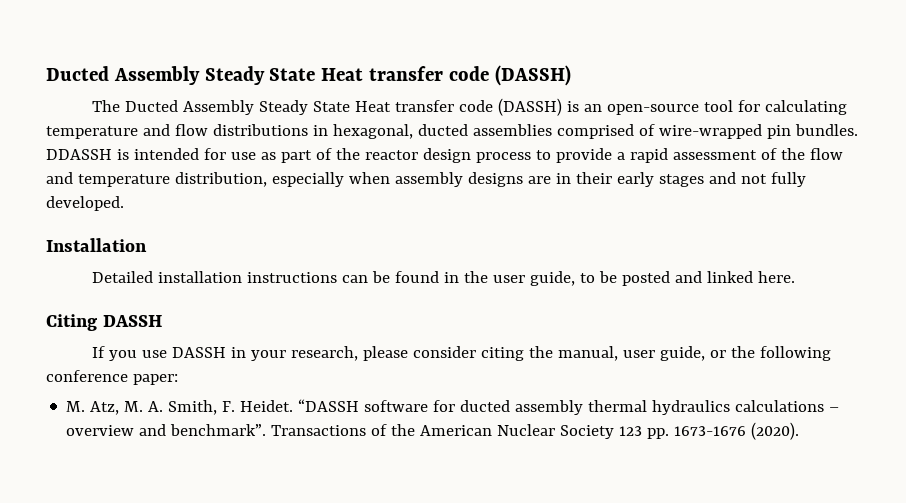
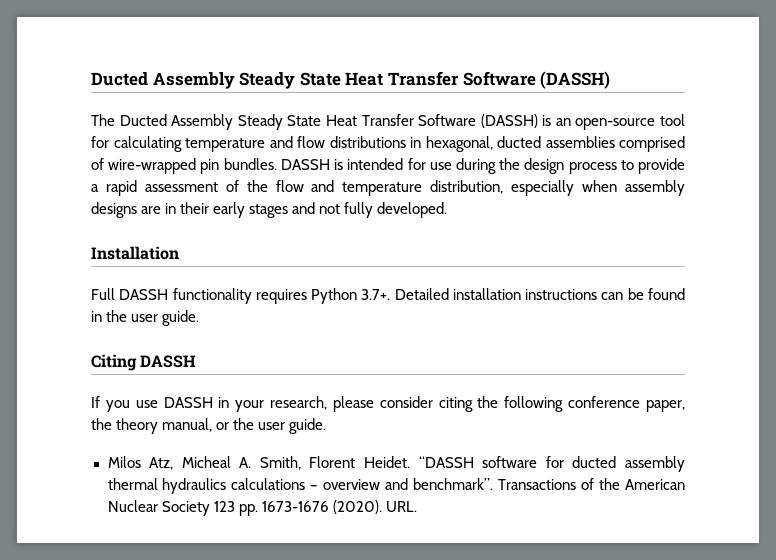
[46,66,489,85] Ducted Assembly Steady State Heat transfer code -> [91,71,536,89] Ducted Assembly Steady State Heat Transfer Software
[395,100,494,112] transfer code -> [361,114,477,126] Transfer Software
[46,149,112,160] DDASSH -> [280,159,330,170] DASSH
[260,148,418,163] as part of the reactor -> [455,158,521,174] during the
(147, 245) none -> [91,288,391,304] Full DASSH functionality requires Python 3.7+.
[530,271,796,286] guide, to be posted and linked here. -> [162,310,200,326] guide.
[558,346,832,361] [46,370,178,385] [66,401,144,415] manual, user guide, or the following conference paper: // M. Atz, M. -> [504,396,685,412] [91,418,327,434] [107,456,231,470] following conference paper, the theory manual, or the user guide. // Milos Atz, Micheal
[222,401,236,412] F. -> [309,456,356,468] Florent
(800, 431) none -> [385,501,417,512] URL.

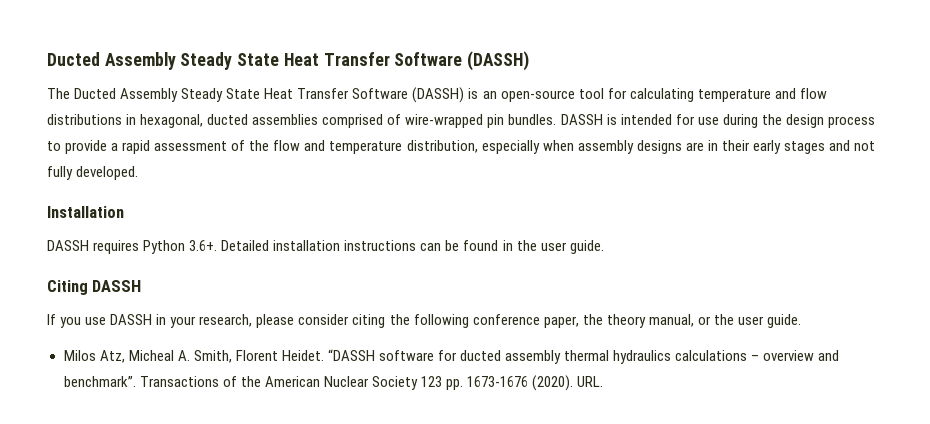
[91,288,252,304] Full DASSH functionality -> [47,240,89,251] DASSH
[361,289,391,300] 3.7+. -> [189,240,218,251] 3.6+.

